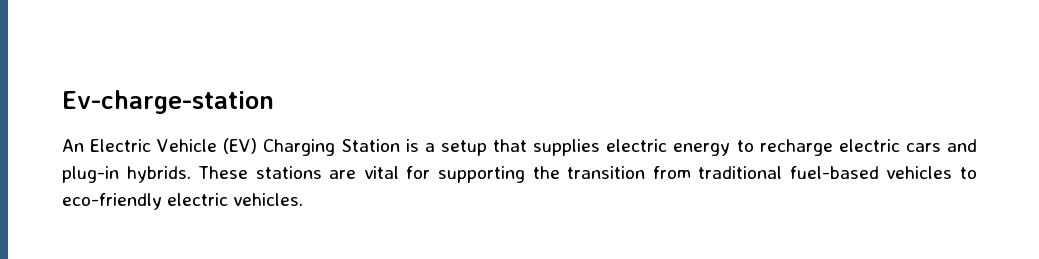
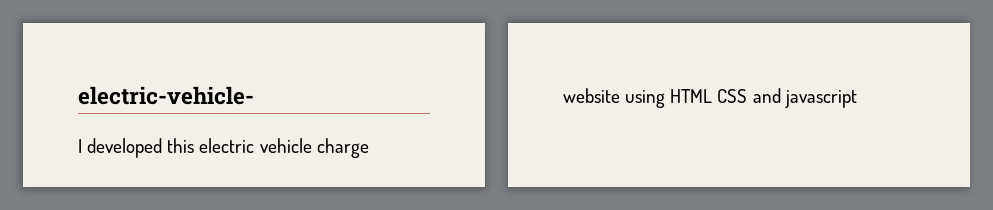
[62,90,274,114] [62,138,978,156] [62,166,977,183] [62,193,304,210] Ev-charge-station // An Electric Vehicle (EV) Charging Station is a setup that supplies electric energy to recharge electric cars and plug-in hybrids. These stations are vital for supporting the transition from traditional fuel-based vehicles to eco-friendly electric vehicles. -> [78,86,254,105] [78,138,369,158] [563,88,857,108] electric-vehicle- // I developed this electric vehicle charge website using HTML CSS and javascript

